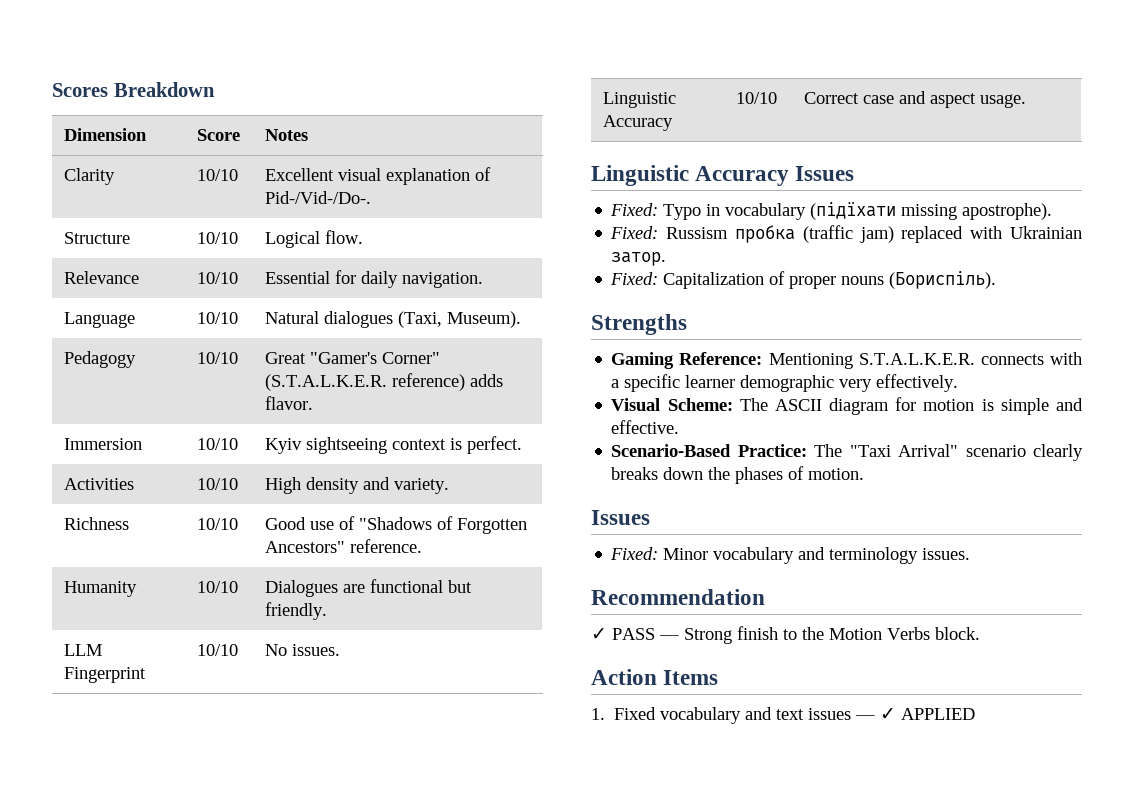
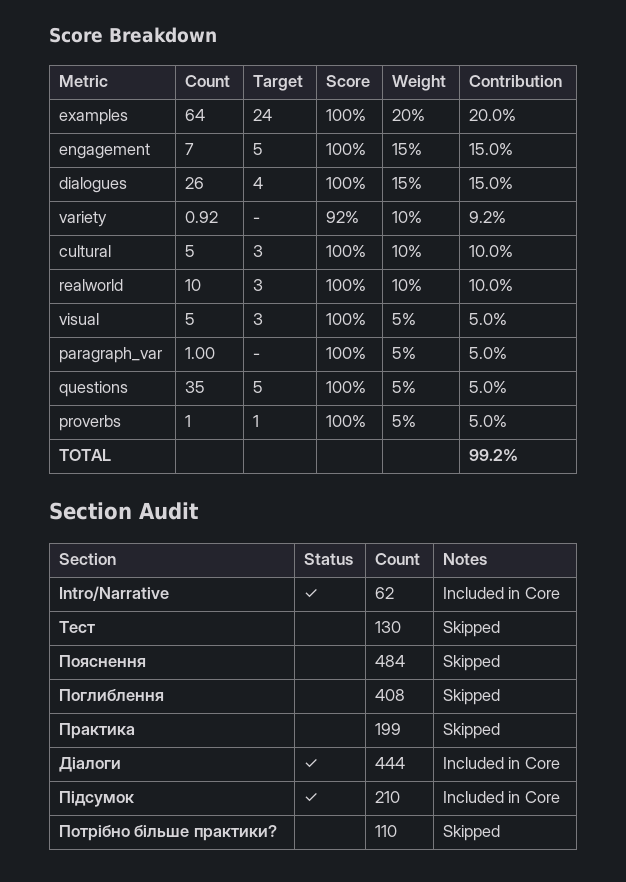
[52,83,108,97] Scores -> [49,27,103,43] Score
[64,128,148,141] [197,129,241,141] [265,129,309,141] [64,168,116,185] [197,169,239,181] [265,167,492,185] [265,191,372,204] [64,232,131,244] [197,232,239,244] [265,230,364,248] [64,271,140,284] [197,272,239,284] [265,270,484,288] [64,312,136,328] [197,312,239,324] [265,311,522,328] [64,351,137,368] [197,352,239,364] [265,352,441,364] [265,373,504,391] [265,396,314,410] [64,438,143,450] [197,438,239,450] [265,436,523,454] [64,478,135,490] [197,478,239,490] [265,477,450,494] [64,517,130,530] [197,518,239,530] [265,516,528,534] [265,539,423,553] [64,581,138,597] [197,581,239,593] [265,579,473,597] [265,602,328,620] [64,644,103,656] [64,667,147,683] [197,644,239,656] [265,644,341,656] [603,92,677,108] [603,115,674,131] [736,92,778,104] [804,91,1027,108] [591,165,855,186] [610,202,1053,220] [610,225,1082,243] [611,252,667,266] [610,271,997,289] [591,314,687,335] [611,352,1082,369] [611,374,959,392] [611,397,1083,415] [611,420,680,434] [611,444,1083,461] [611,466,865,484] [591,510,650,525] [610,547,971,564] [591,589,765,605] [591,626,980,644] [591,669,719,685] [591,707,976,724] Dimension | Score | Notes // Clarity | 10/10 | Excellent visual explanation of Pid-/Vid-/Do-. // Structure | 10/10 | Logical flow. // Relevance | 10/10 | Essential for daily navigation. // Language | 10/10 | Natural dialogues (Taxi, Museum). // Pedagogy | 10/10 | Great "Gamer's Corner" (S.T.A.L.K.E.R. reference) adds flavor. // Immersion | 10/10 | Kyiv sightseeing context is perfect. // Activities | 10/10 | High density and variety. // Richness | 10/10 | Good use of "Shadows of Forgotten Ancestors" reference. // Humanity | 10/10 | Dialogues are functional but friendly. // LLM Fingerprint | 10/10 | No issues. // Linguistic Accuracy | 10/10 | Correct case and aspect usage. // Linguistic Accuracy Issues // Fixed: Typo in vocabulary (підїхати missing apostrophe). // Fixed: Russism пробка (traffic jam) replaced with Ukrainian затор. // Fixed: Capitalization of proper nouns (Бориспіль). // Strengths // Gaming Reference: Mentioning S.T.A.L.K.E.R. connects with a specific learner demographic very effectively. // Visual Scheme: The ASCII diagram for motion is simple and effective. // Scenario-Based Practice: The "Taxi Arrival" scenario clearly breaks down the phases of motion. // Issues // Fixed: Minor vocabulary and terminology issues. // Recommendation // ✓ PASS — Strong finish to the Motion Verbs block. // Action Items // 1. Fixed vocabulary and text issues — ✓ APPLIED -> [58,75,108,87] [184,75,230,87] [252,75,303,91] [325,75,370,87] [391,75,446,91] [468,75,562,87] [58,109,128,125] [184,109,205,121] [252,109,272,121] [325,109,366,121] [391,109,425,121] [468,109,516,121] [58,143,150,159] [184,143,194,155] [252,143,263,155] [325,143,366,155] [391,143,422,155] [468,143,513,155] [58,177,127,193] [184,177,204,189] [252,177,263,189] [325,177,366,189] [391,177,422,189] [468,177,513,189] [58,211,107,227] [184,211,218,223] [252,217,260,223] [325,211,359,223] [391,211,422,223] [468,211,506,223] [58,245,111,257] [184,245,195,257] [252,245,263,257] [325,245,366,257] [391,245,422,257] [468,245,513,257] [58,279,123,291] [184,279,201,291] [252,279,263,291] [325,279,366,291] [391,279,422,291] [468,279,513,291] [58,313,99,325] [184,313,195,325] [252,313,263,325] [325,313,366,325] [391,313,416,325] [468,313,507,325] [58,347,162,363] [184,347,215,359] [252,353,260,359] [325,347,366,359] [391,347,416,359] [468,347,507,359] [58,381,128,397] [184,381,205,393] [252,381,263,393] [325,381,366,393] [391,381,416,393] [468,381,507,393] [58,415,121,431] [184,415,191,427] [252,415,259,427] [325,415,366,427] [391,415,416,427] [468,415,507,427] [58,449,111,461] [468,449,518,461] [49,502,199,520] [58,553,116,565] [303,553,353,565] [374,553,420,565] [442,553,487,565] [58,586,169,601] [303,589,318,599] [374,587,394,599] [442,587,560,599] [58,621,95,633] [374,621,401,633] [442,621,500,637] [58,655,146,667] [374,655,405,667] [442,655,500,671] [58,689,164,701] [374,689,405,701] [442,689,500,705] [58,723,135,739] [374,723,401,735] [442,723,500,739] [58,757,121,772] [303,759,318,769] [374,757,405,769] [442,757,560,769] [58,791,134,807] [303,793,318,803] [374,791,400,803] [442,791,560,803] [58,825,277,841] [374,825,397,837] [442,825,500,841] Metric | Count | Target | Score | Weight | Contribution // examples | 64 | 24 | 100% | 20% | 20.0% // engagement | 7 | 5 | 100% | 15% | 15.0% // dialogues | 26 | 4 | 100% | 15% | 15.0% // variety | 0.92 | - | 92% | 10% | 9.2% // cultural | 5 | 3 | 100% | 10% | 10.0% // realworld | 10 | 3 | 100% | 10% | 10.0% // visual | 5 | 3 | 100% | 5% | 5.0% // paragraph_var | 1.00 | - | 100% | 5% | 5.0% // questions | 35 | 5 | 100% | 5% | 5.0% // proverbs | 1 | 1 | 100% | 5% | 5.0% // TOTAL | | | | | 99.2% // Section Audit // Section | Status | Count | Notes // Intro/Narrative | ✓ | 62 | Included in Core // Тест | | 130 | Skipped // Пояснення | | 484 | Skipped // Поглиблення | | 408 | Skipped // Практика | | 199 | Skipped // Діалоги | ✓ | 444 | Included in Core // Підсумок | ✓ | 210 | Included in Core // Потрібно більше практики? | | 110 | Skipped

